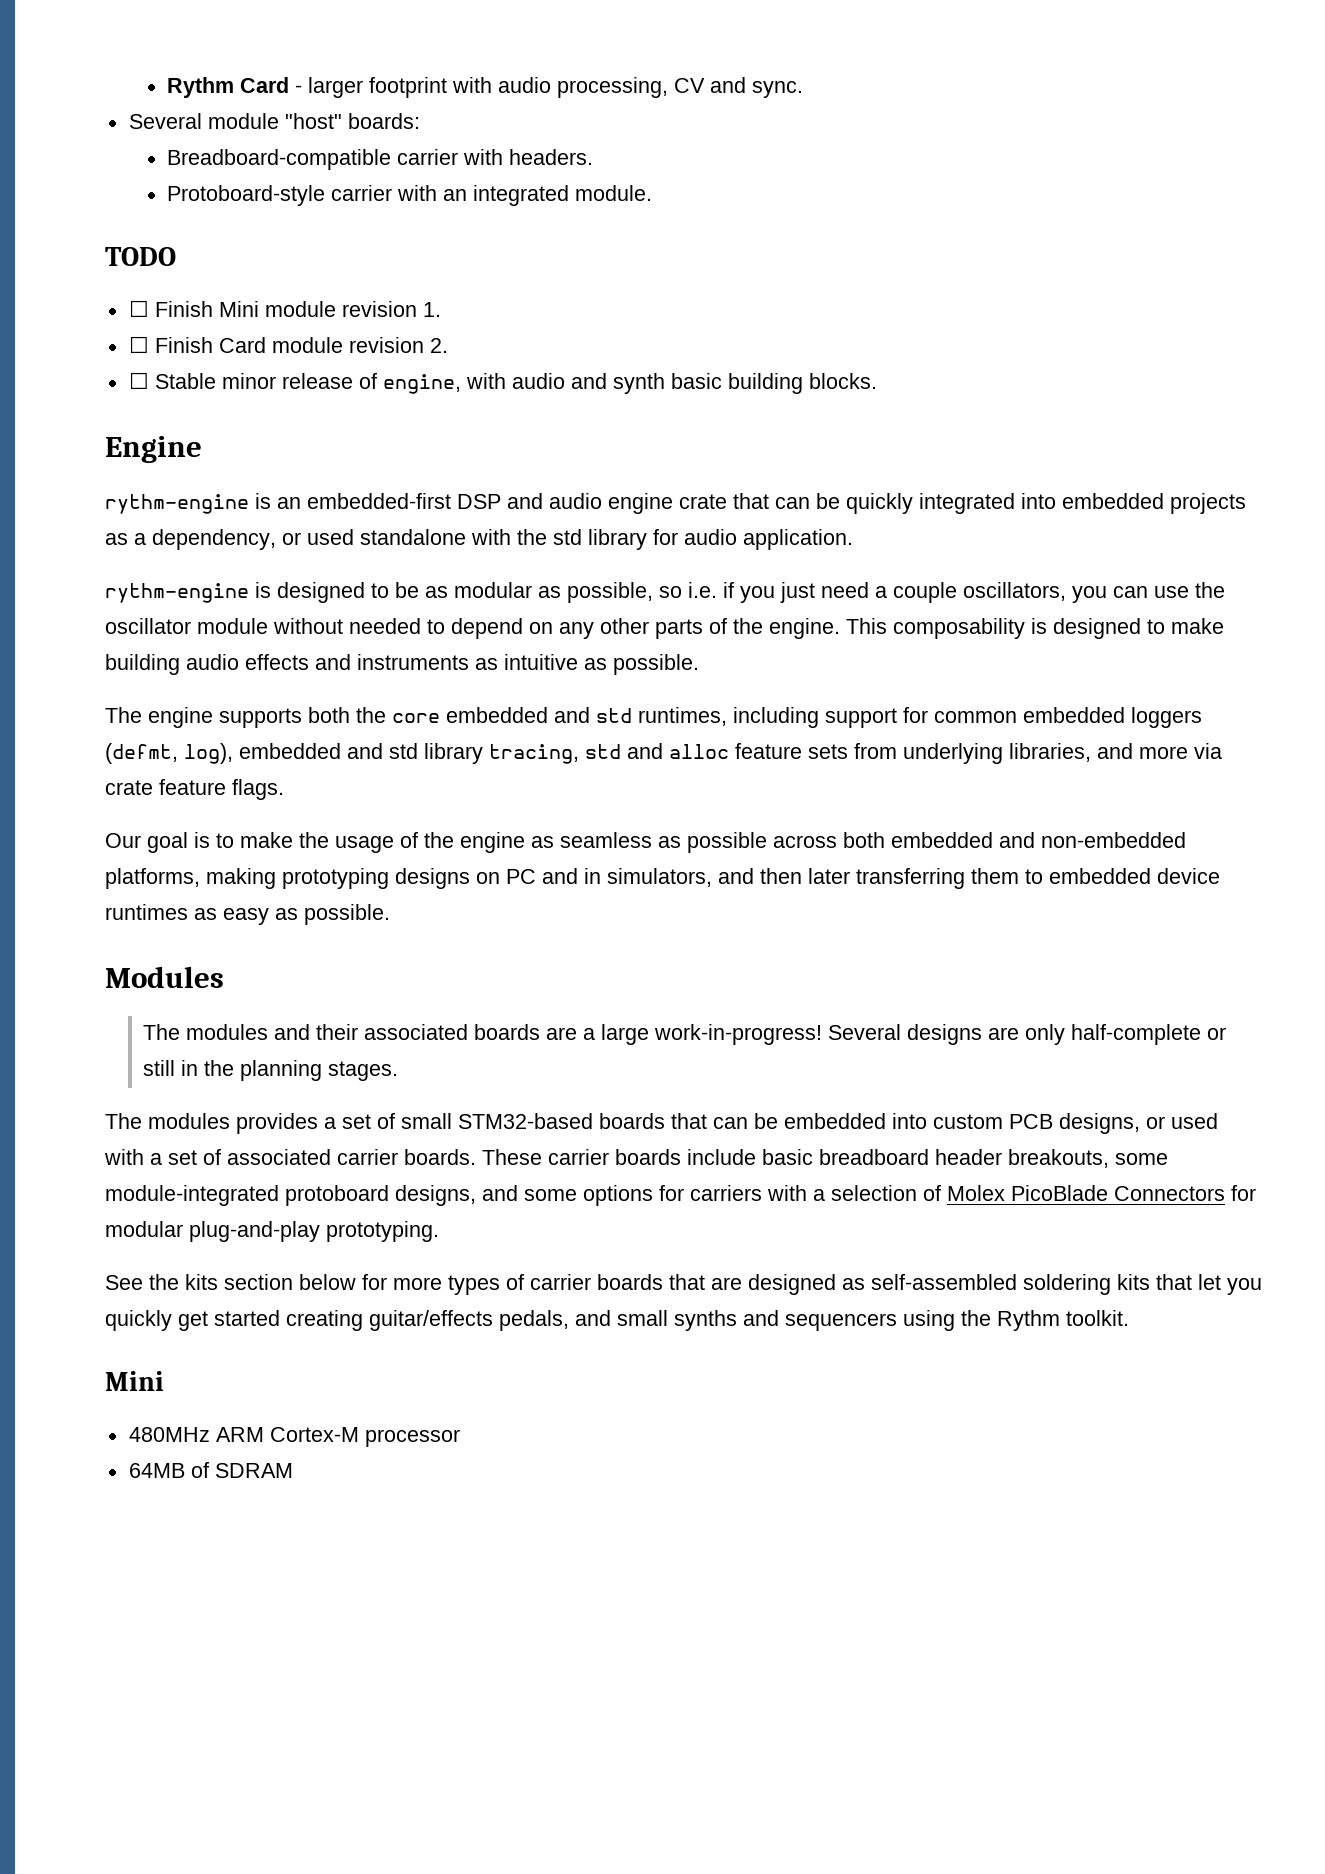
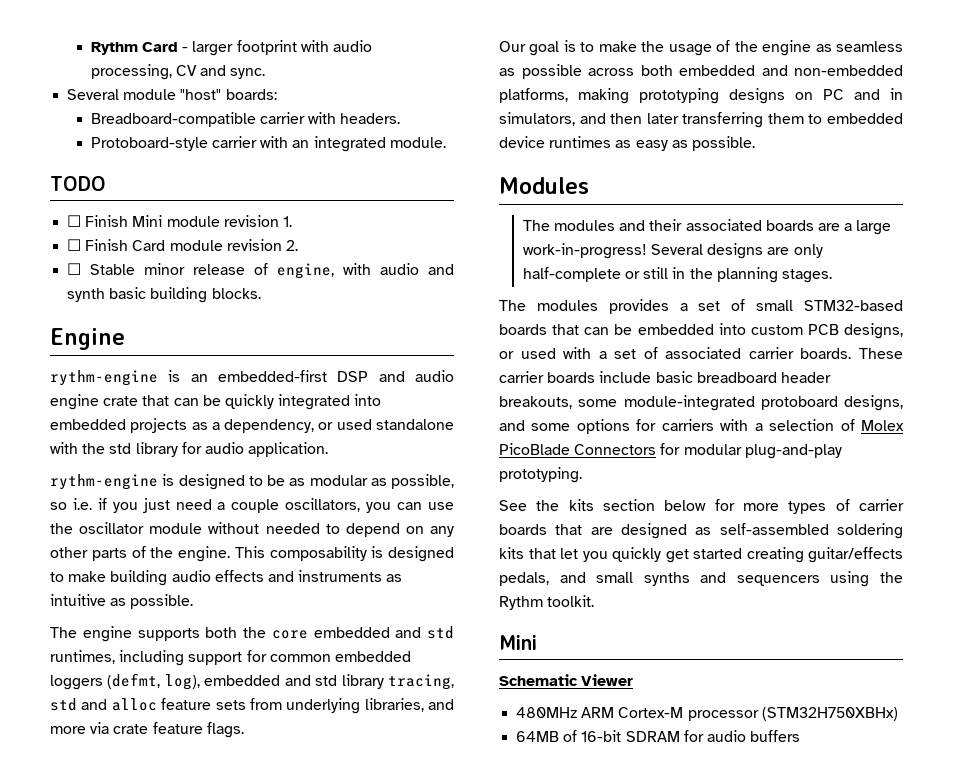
(164, 1381) none -> [499,674,634,686] // Schematic Viewer
(460, 1438) none -> [761,707,898,721] (STM32H750XBHx)
[214,1463,293,1478] SDRAM -> [581,730,801,742] 16-bit SDRAM for audio buffers

